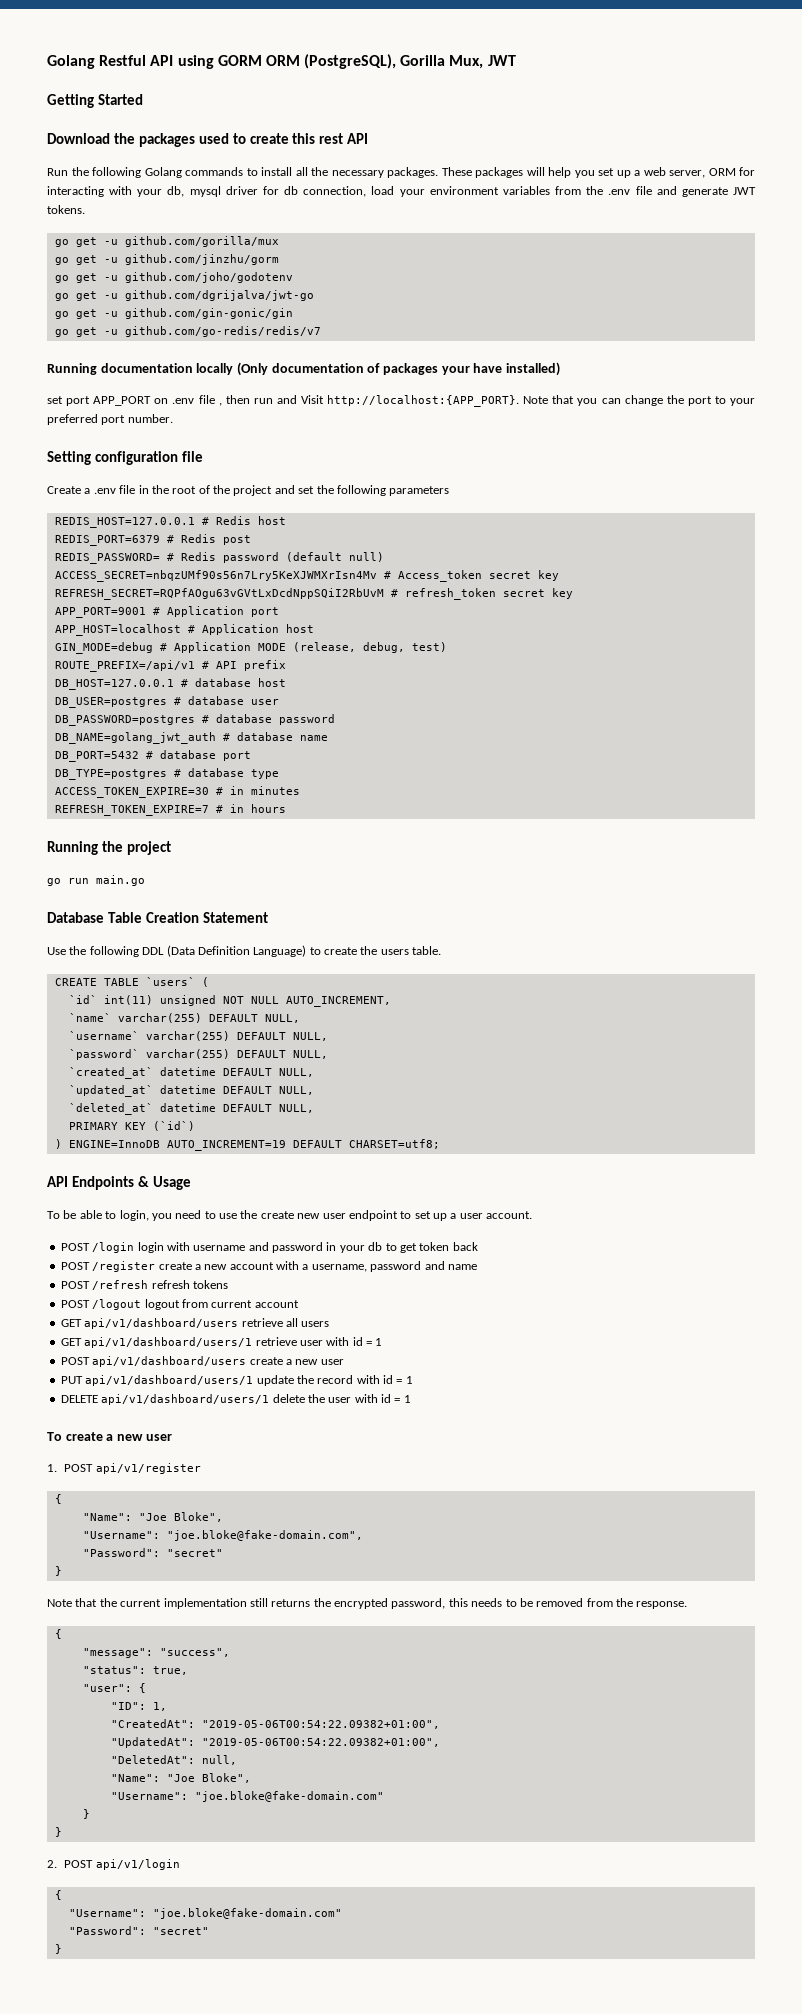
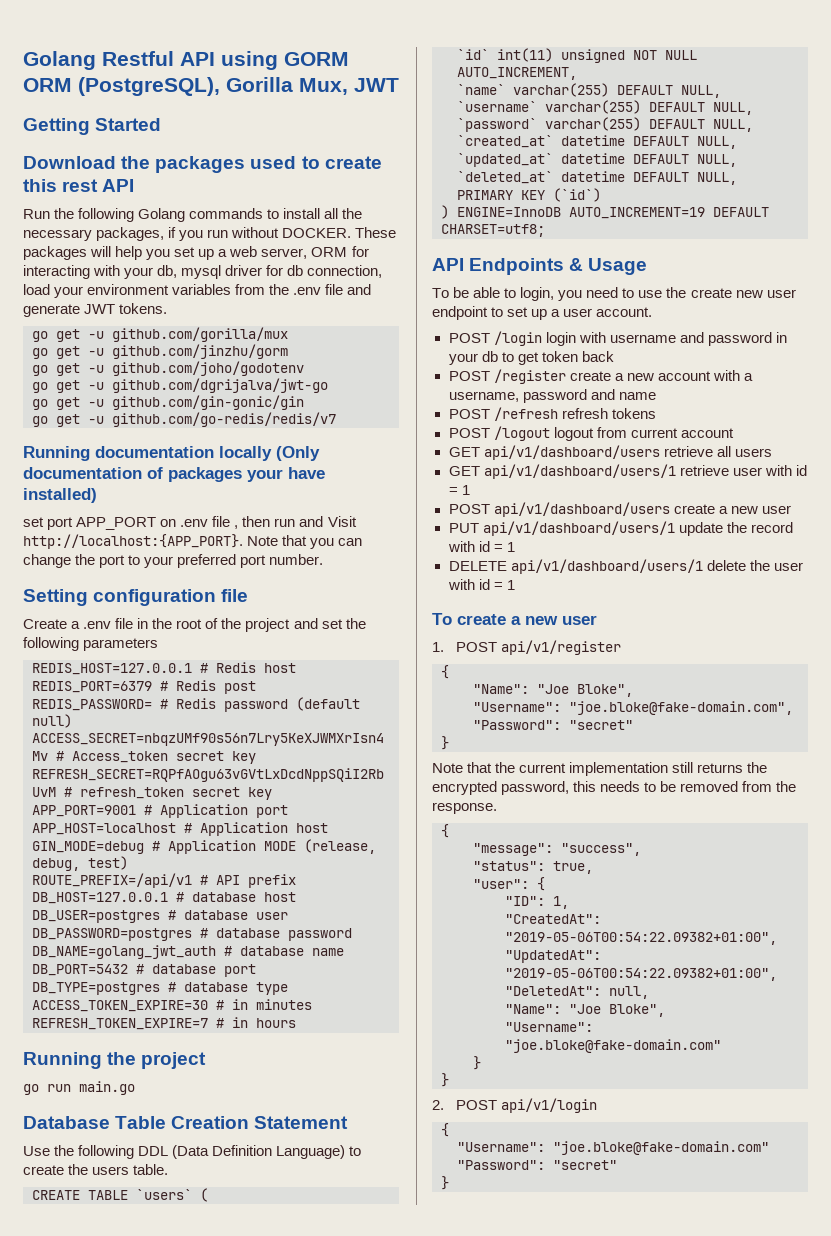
[387,167,438,178] packages. -> [96,227,352,241] packages, if you run without DOCKER.

